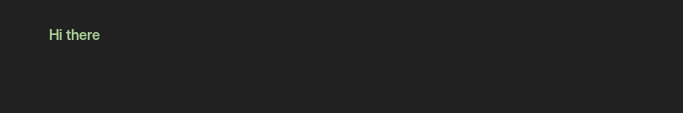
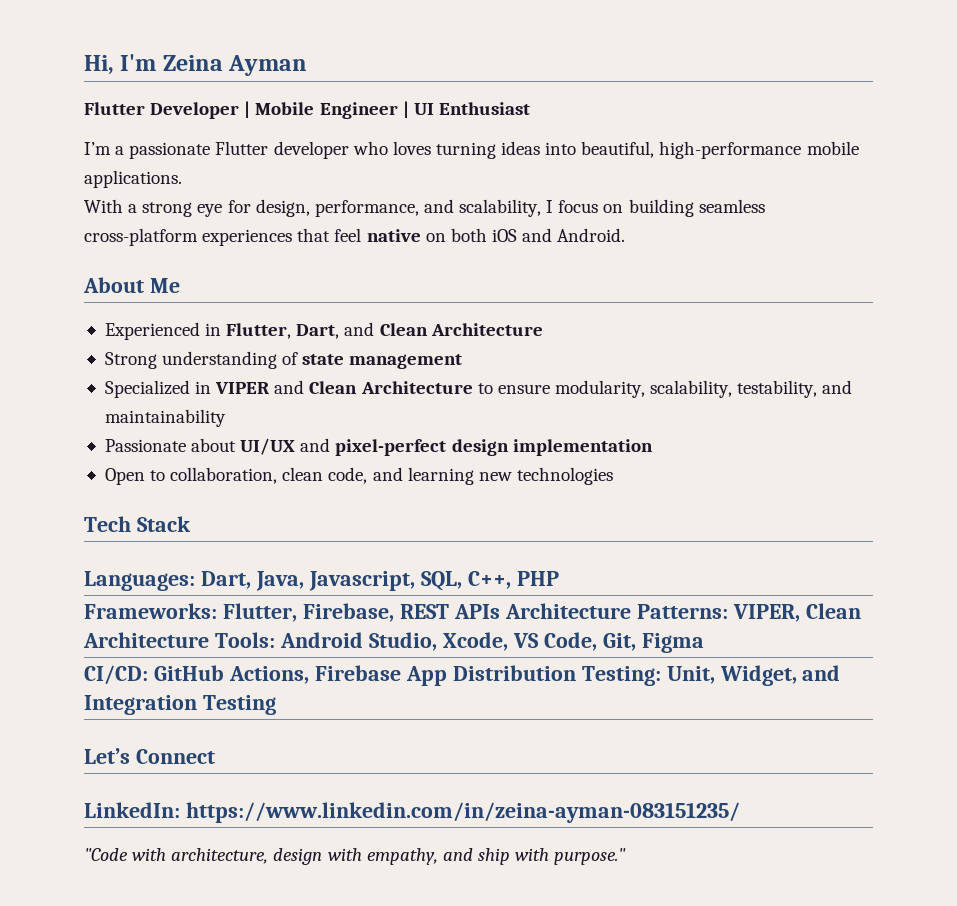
[49,29,100,40] Hi there -> [84,54,308,76] [84,101,530,119] [84,141,859,159] [84,170,182,188] [84,199,765,217] [84,228,626,246] [83,277,180,293] [104,322,543,340] [104,351,463,369] [104,380,853,398] [104,409,226,427] [104,438,653,456] [104,467,613,485] [84,516,191,532] [84,571,559,591] [84,603,861,622] [83,632,704,653] [84,665,841,686] [84,695,276,715] [84,748,215,764] [84,802,740,823] [84,848,627,865] Hi, I'm Zeina Ayman // Flutter Developer | Mobile Engineer | UI Enthusiast // I’m a passionate Flutter developer who loves turning ideas into beautiful, high-performance mobile applications. // With a strong eye for design, performance, and scalability, I focus on building seamless cross-platform experiences that feel native on both iOS and Android. // About Me // Experienced in Flutter, Dart, and Clean Architecture // Strong understanding of state management // Specialized in VIPER and Clean Architecture to ensure modularity, scalability, testability, and maintainability // Passionate about UI/UX and pixel-perfect design implementation // Open to collaboration, clean code, and learning new technologies // Tech Stack // Languages: Dart, Java, Javascript, SQL, C++, PHP // Frameworks: Flutter, Firebase, REST APIs Architecture Patterns: VIPER, Clean Architecture Tools: Android Studio, Xcode, VS Code, Git, Figma // CI/CD: GitHub Actions, Firebase App Distribution Testing: Unit, Widget, and Integration Testing // Let’s Connect // LinkedIn: https://www.linkedin.com/in/zeina-ayman-083151235/ // "Code with architecture, design with empathy, and ship with purpose."

